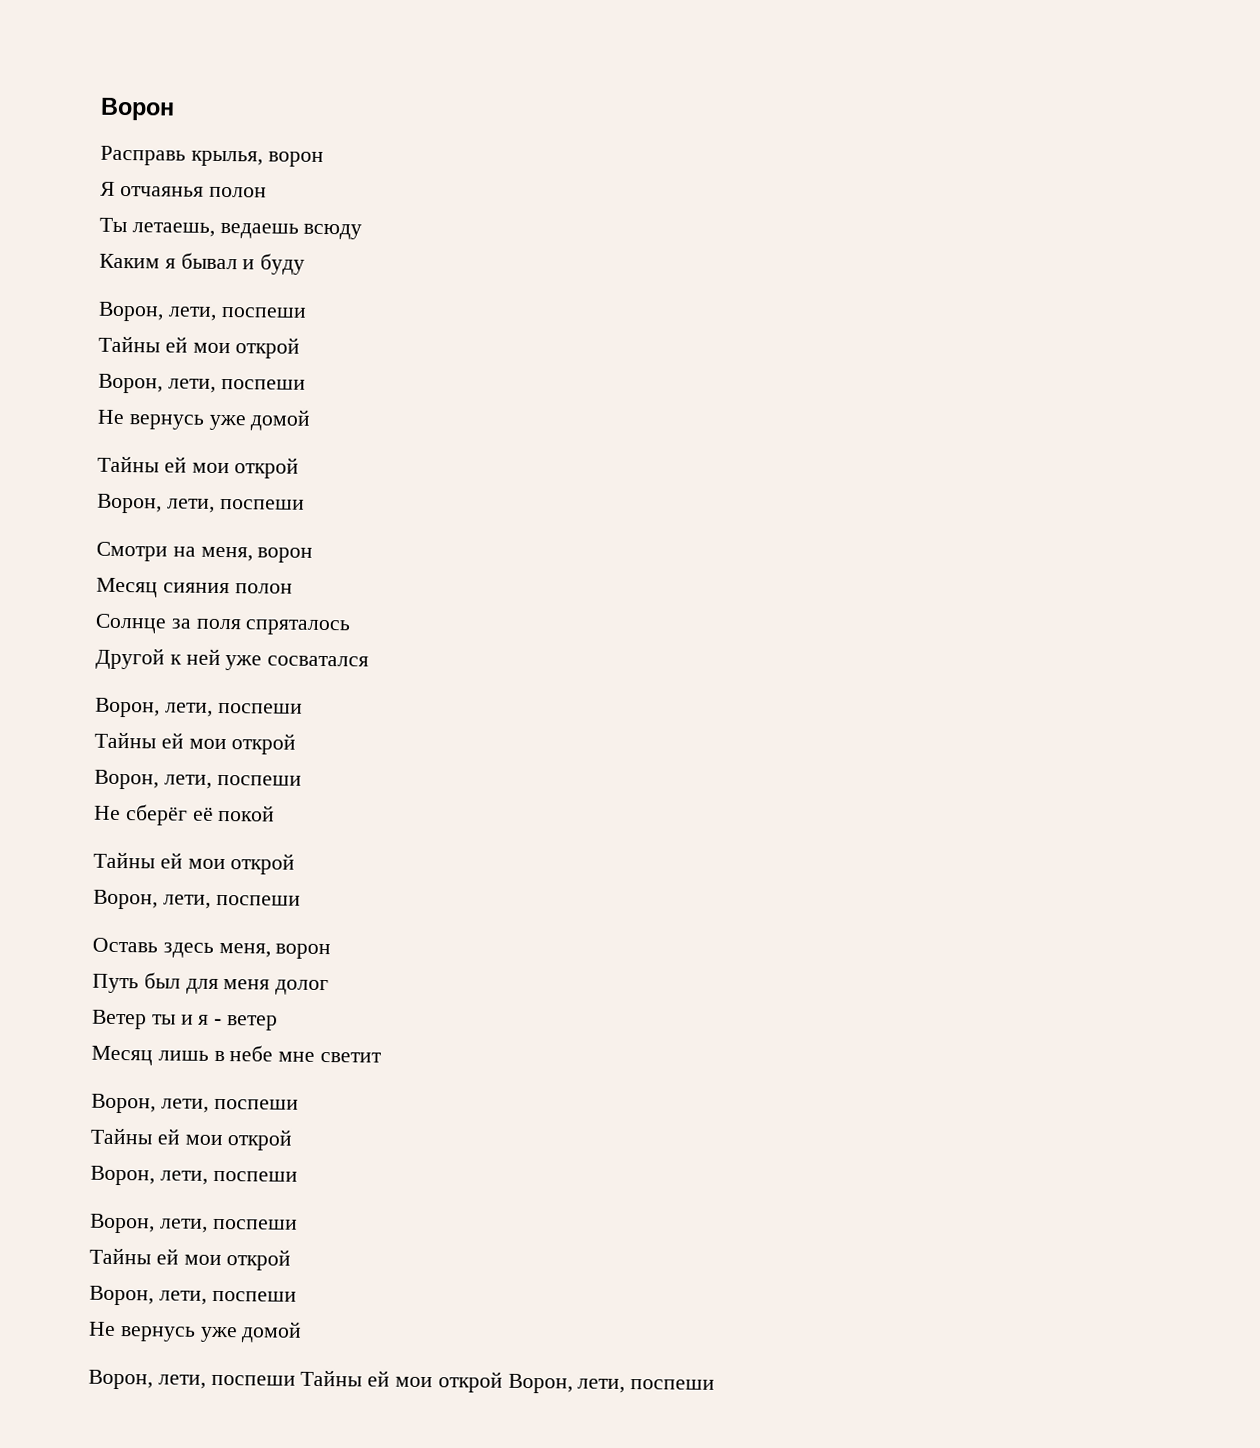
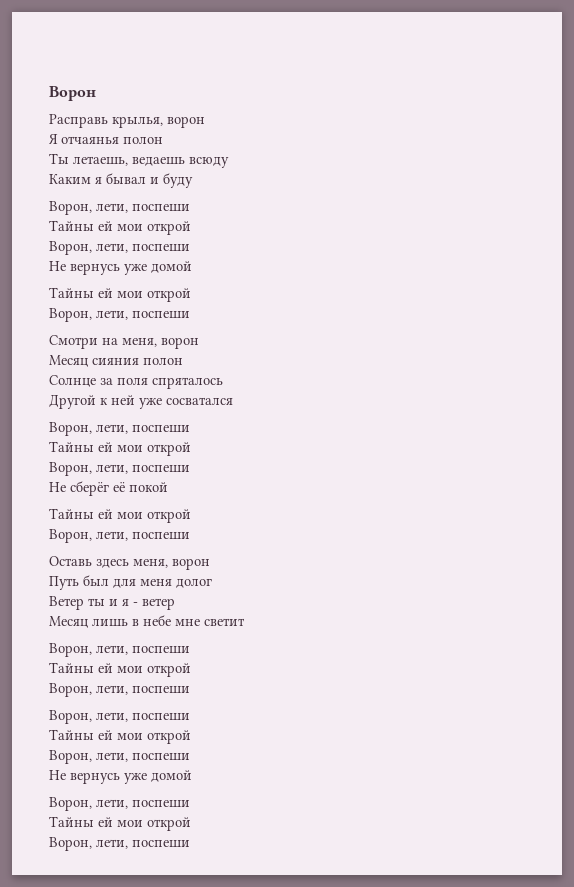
[300,1369,503,1393] Тайны ей мои открой -> [49,816,191,831] // Тайны ей мои открой //

